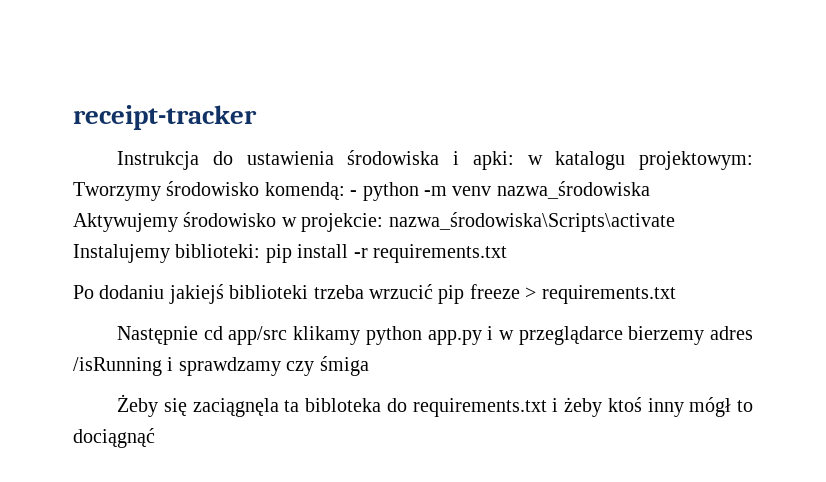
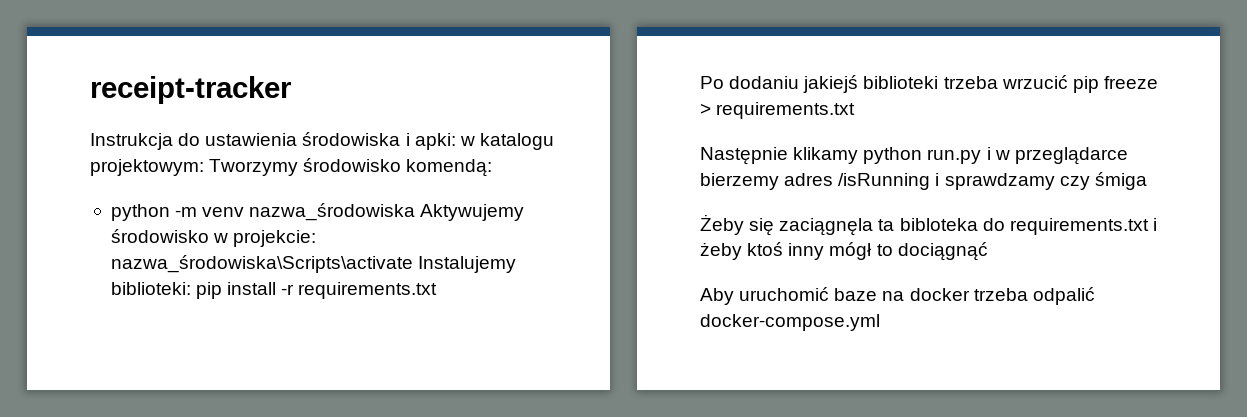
[350,190,358,196] - -> (493, 168) //
[203,326,288,345] cd app/src -> (788, 156) none
[427,330,482,345] app.py -> [927,149,982,164] run.py
(155, 438) none -> [700,287,1095,305] [700,314,880,331] // Aby uruchomić baze na docker trzeba odpalić docker-compose.yml

